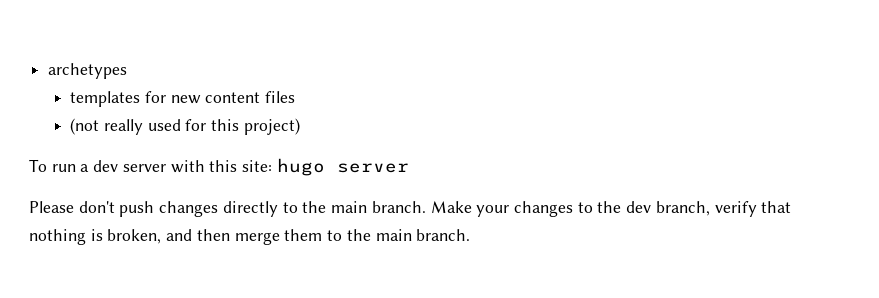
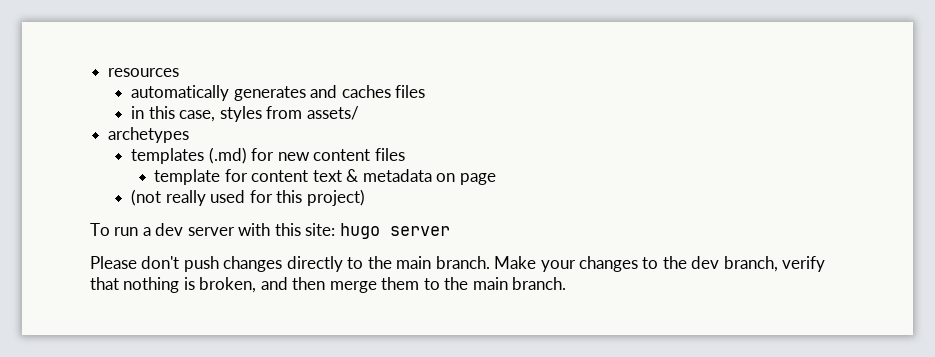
(48, 71) none -> [108,68,180,77] [131,85,426,101] [131,106,359,122] resources // automatically generates and caches files // in this case, styles from assets/ //
(141, 99) none -> [208,147,247,164] (.md)
(296, 97) none -> [154,169,496,185] // template for content text & metadata on page

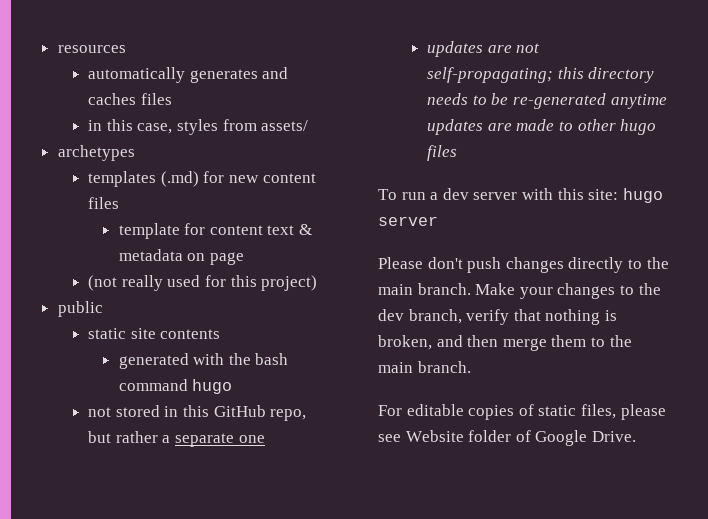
(365, 197) none -> [57,301,103,317] [88,328,221,339] [118,353,289,369] [118,379,233,394] [88,405,307,421] [88,431,265,447] [427,41,541,57] [427,67,655,83] [427,93,667,109] [427,119,657,135] [427,145,458,161] // public // static site contents // generated with the bash command hugo // not stored in this GitHub repo, but rather a separate one // updates are not self-propagating; this directory needs to be re-generated anytime updates are made to other hugo files
(567, 283) none -> [378,404,666,420] [378,430,636,446] // For editable copies of static files, please see Website folder of Google Drive.

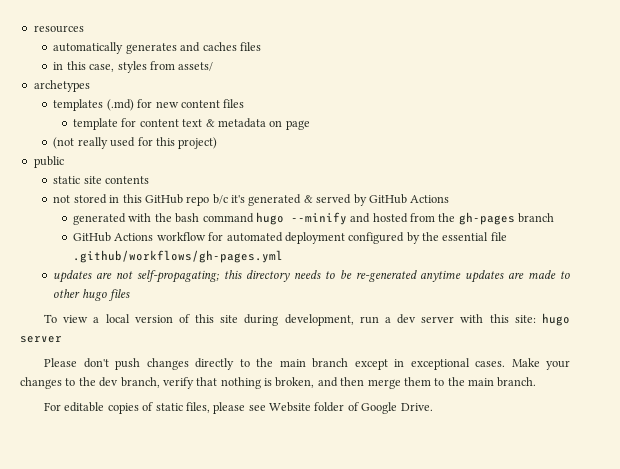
(221, 334) none -> [53,194,450,206] // not stored in this GitHub repo b/c it's generated & served by GitHub Actions
[88,405,307,421] [88,431,265,447] // not stored in this GitHub repo, but rather a separate one -> [290,212,555,225] [73,232,507,244] [73,250,284,263] --minify and hosted from the gh-pages branch // GitHub Actions workflow for automated deployment configured by the essential file .github/workflows/gh-pages.yml
(397, 194) none -> [63,314,354,326] view a local version of this site during development,
[417,283,471,295] branch. -> [312,358,506,370] branch except in exceptional cases.

